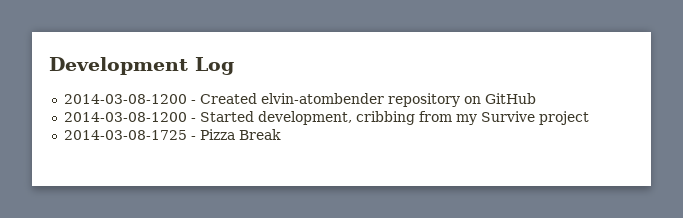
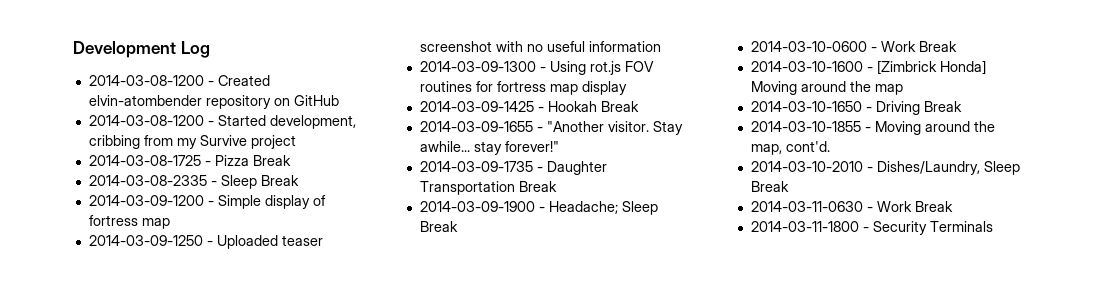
(281, 134) none -> [88,175,299,189] [88,195,326,209] [88,215,170,229] [88,235,323,249] [419,41,661,52] [419,61,654,75] [419,81,627,95] [419,101,639,112] [419,121,683,135] [419,141,559,155] [419,161,607,175] [419,181,557,195] [419,201,658,215] [419,221,458,232] [750,41,957,52] [750,60,986,75] [750,81,903,95] [750,101,962,115] [750,121,995,135] [750,141,830,155] [750,161,1020,175] [750,181,789,192] [750,201,953,212] [750,221,993,235] // 2014-03-08-2335 - Sleep Break // 2014-03-09-1200 - Simple display of fortress map // 2014-03-09-1250 - Uploaded teaser screenshot with no useful information // 2014-03-09-1300 - Using rot.js FOV routines for fortress map display // 2014-03-09-1425 - Hookah Break // 2014-03-09-1655 - "Another visitor. Stay awhile... stay forever!" // 2014-03-09-1735 - Daughter Transportation Break // 2014-03-09-1900 - Headache; Sleep Break // 2014-03-10-0600 - Work Break // 2014-03-10-1600 - [Zimbrick Honda] Moving around the map // 2014-03-10-1650 - Driving Break // 2014-03-10-1855 - Moving around the map, cont'd. // 2014-03-10-2010 - Dishes/Laundry, Sleep Break // 2014-03-11-0630 - Work Break // 2014-03-11-1800 - Security Terminals

